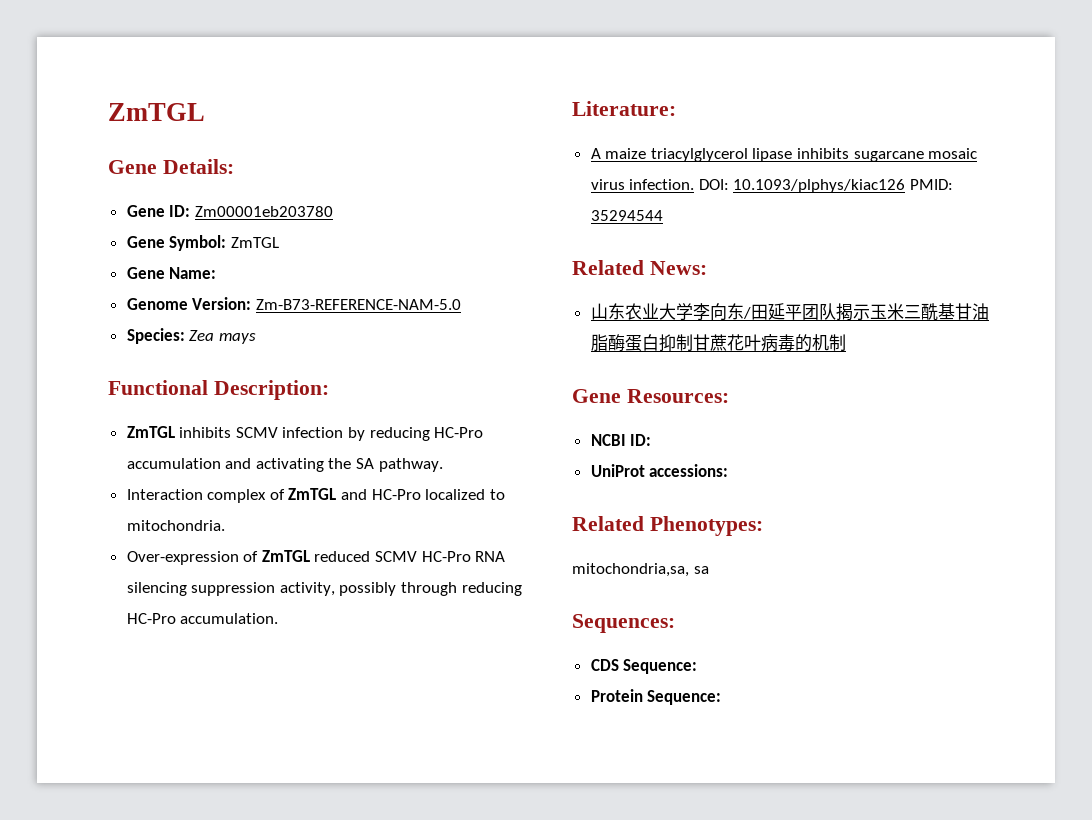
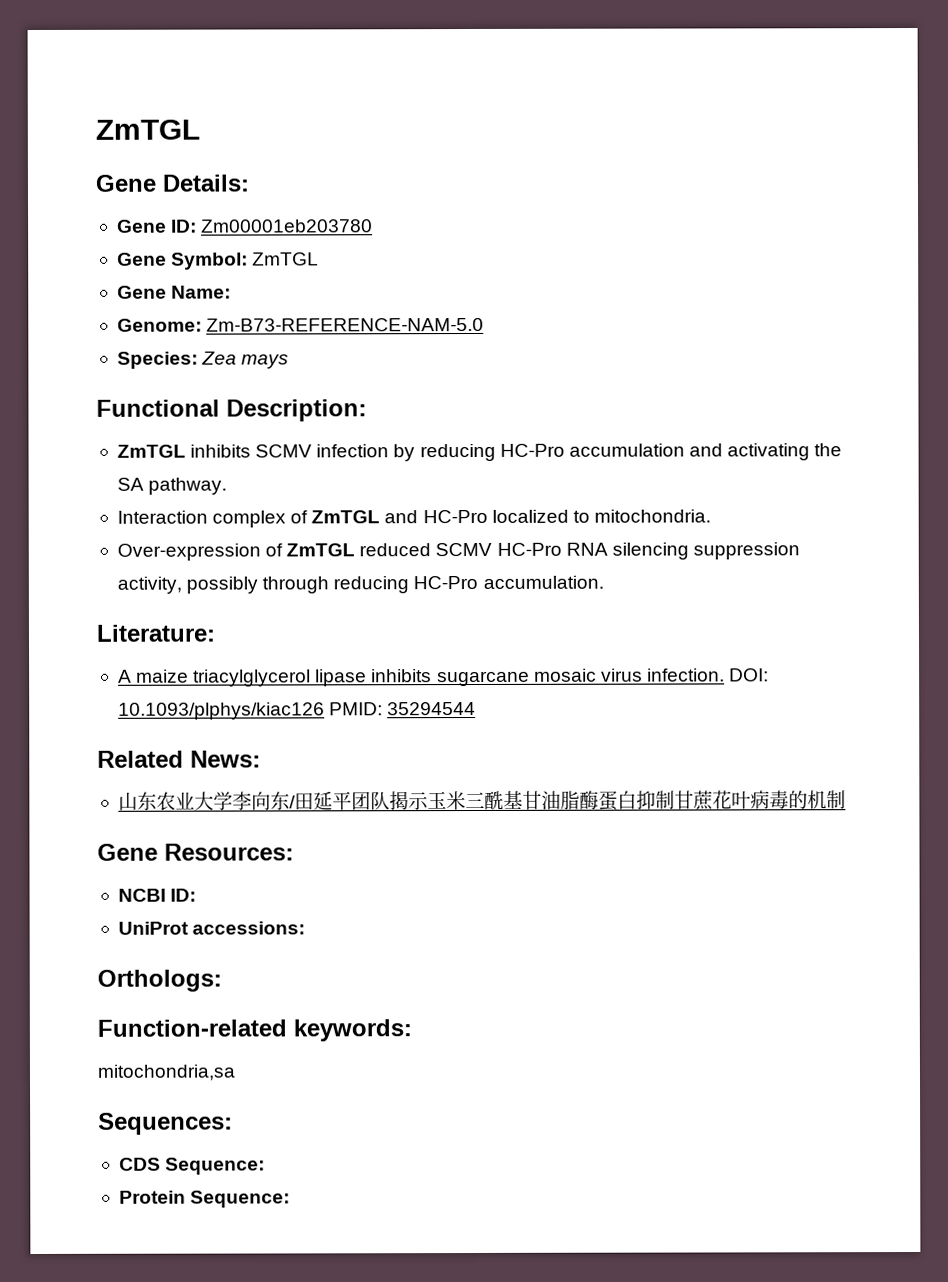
[126,297,252,310] Genome Version: -> [116,318,202,332] Genome:
[572,516,763,536] [572,563,709,577] Related Phenotypes: // mitochondria,sa, sa -> [97,969,222,992] [97,1019,412,1042] [97,1064,235,1081] Orthologs: // Function-related keywords: // mitochondria,sa

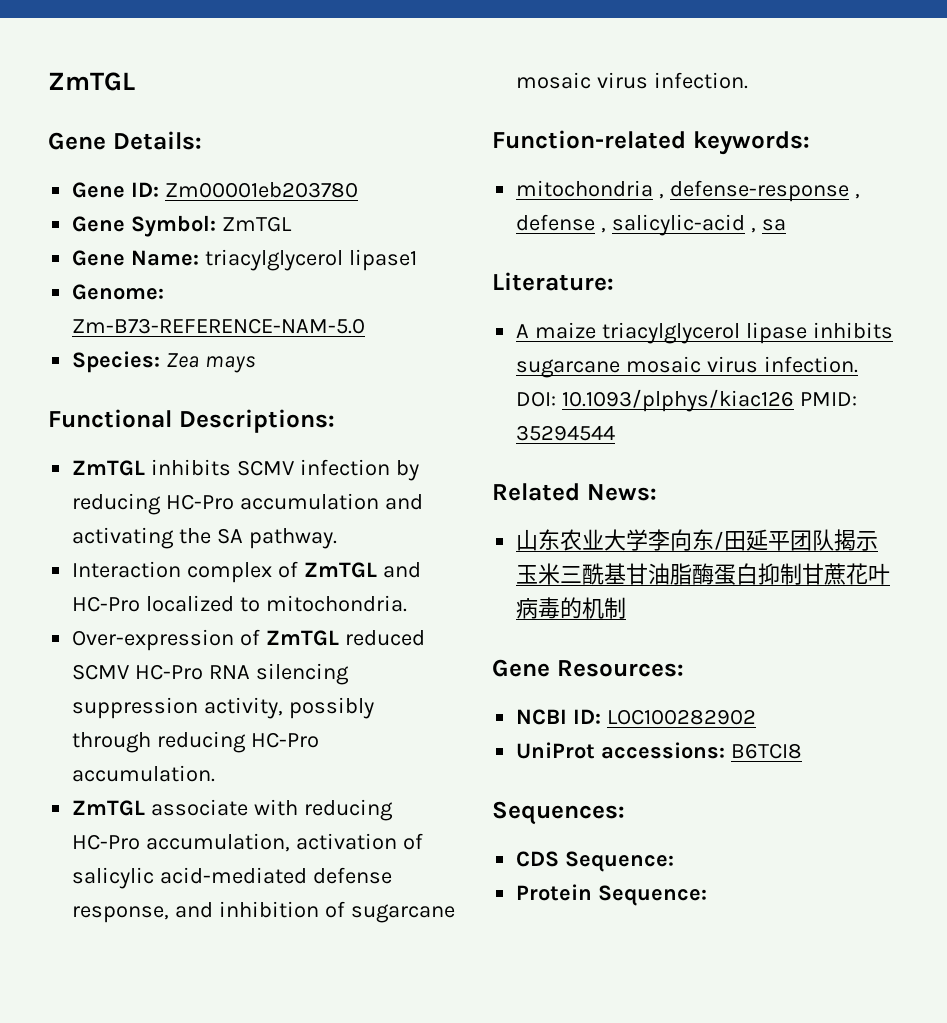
(232, 292) none -> [205,249,418,271] triacylglycerol lipase1
[226,399,367,422] Description: -> [178,409,335,433] Descriptions:
(604, 582) none -> [72,799,394,821] [72,833,424,852] [72,867,393,889] [72,901,455,923] [516,72,749,89] [492,130,810,155] [516,180,861,202] [516,214,786,236] // ZmTGL associate with reducing HC-Pro accumulation, activation of salicylic acid-mediated defense response, and inhibition of sugarcane mosaic virus infection. // Function-related keywords: // mitochondria , defense-response , defense , salicylic-acid , sa
(197, 895) none -> [607,709,757,725] LOC100282902
[97,969,222,992] [97,1019,412,1042] [97,1064,235,1081] // Orthologs: // Function-related keywords: // mitochondria,sa -> [731,743,803,759] B6TCI8

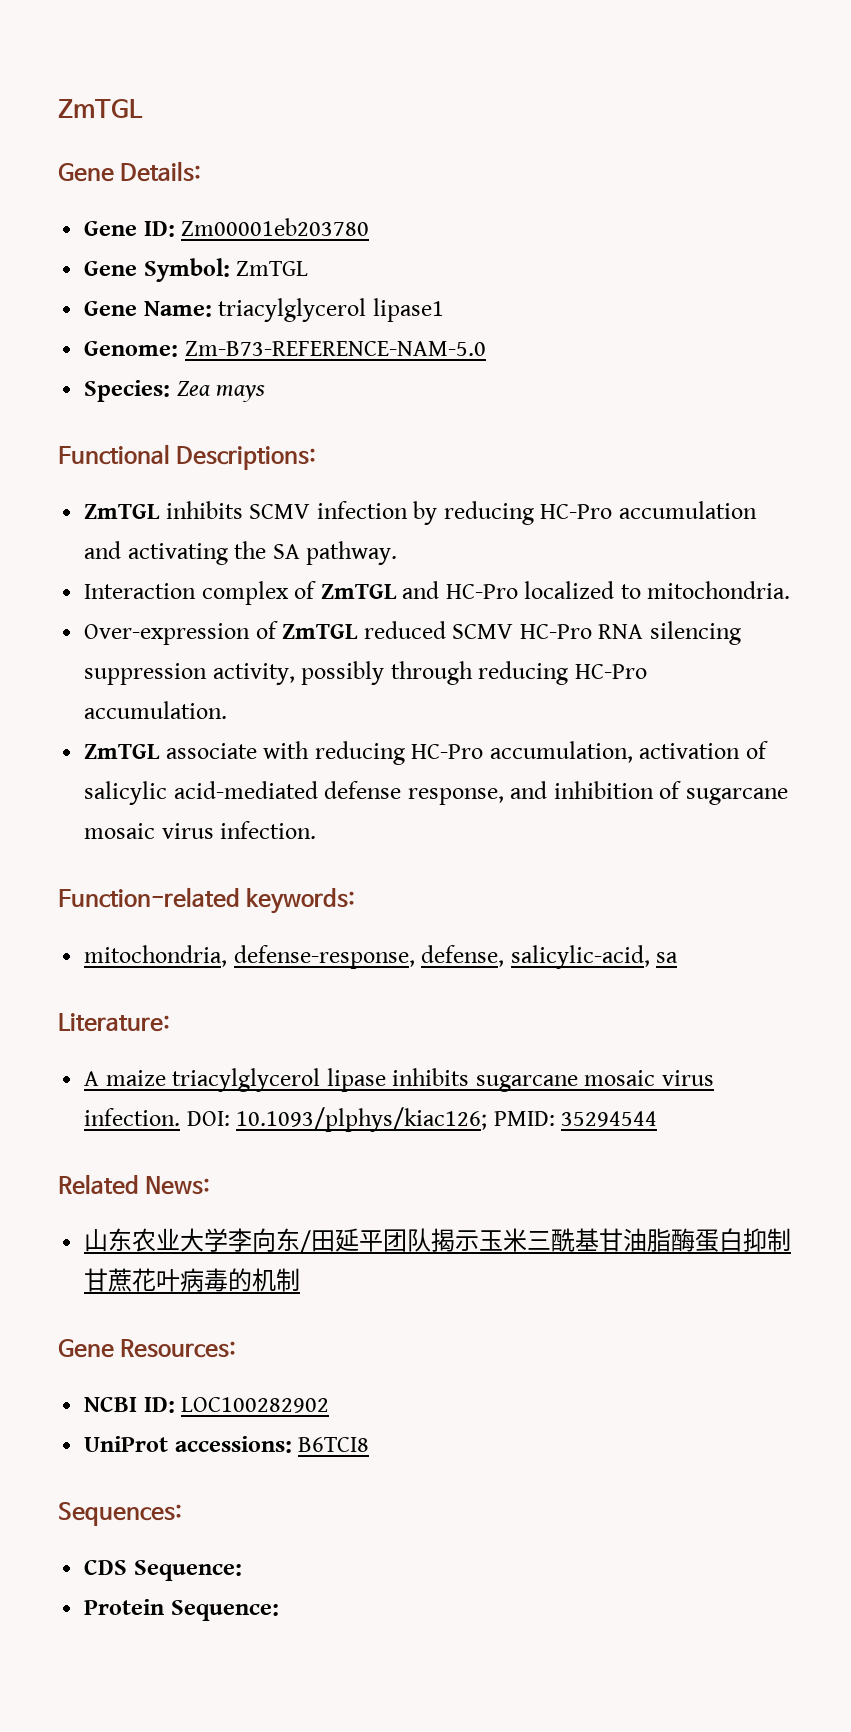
[516,180,861,202] [516,214,757,236] mitochondria , defense-response , defense , salicylic-acid , -> [84,945,650,969] mitochondria, defense-response, defense, salicylic-acid,
[562,389,795,412] 10.1093/plphys/kiac126 -> [236,1107,488,1132] 10.1093/plphys/kiac126;

